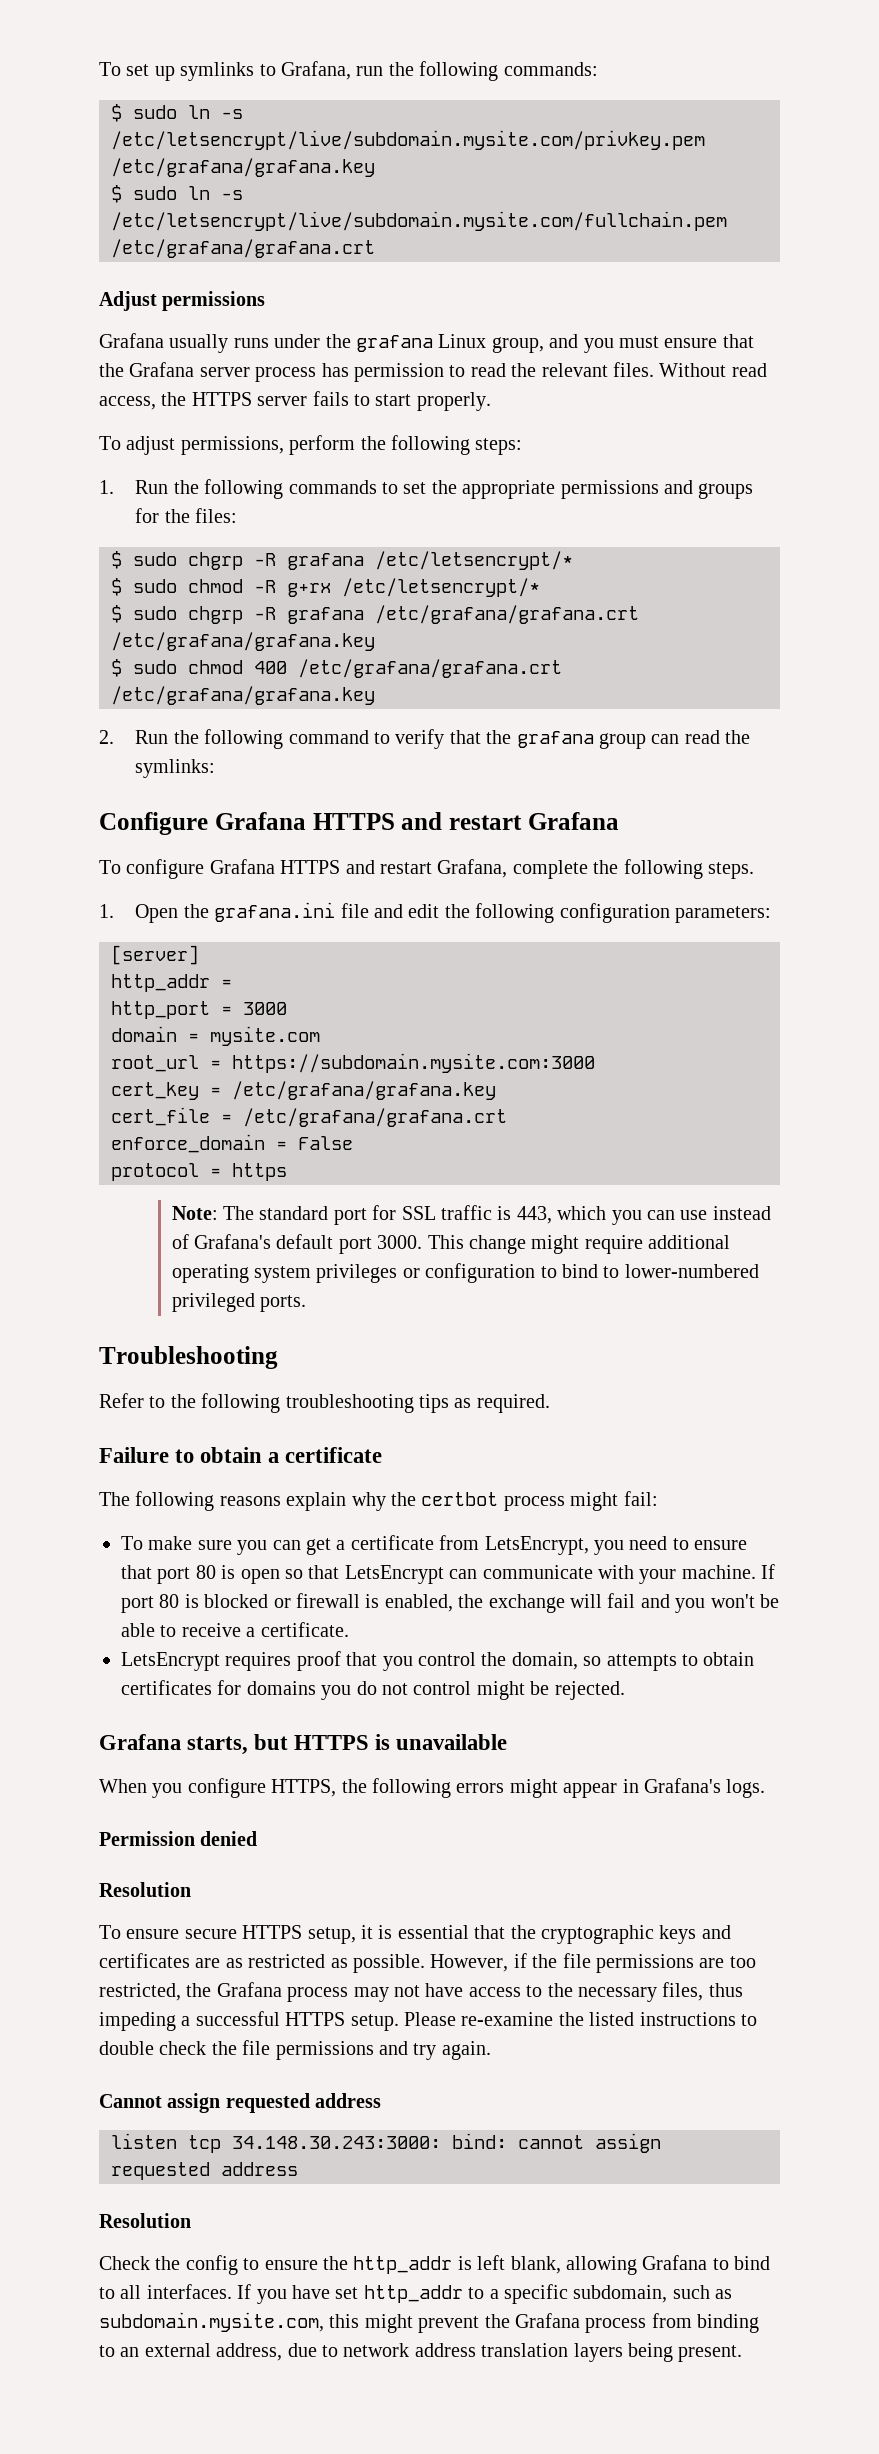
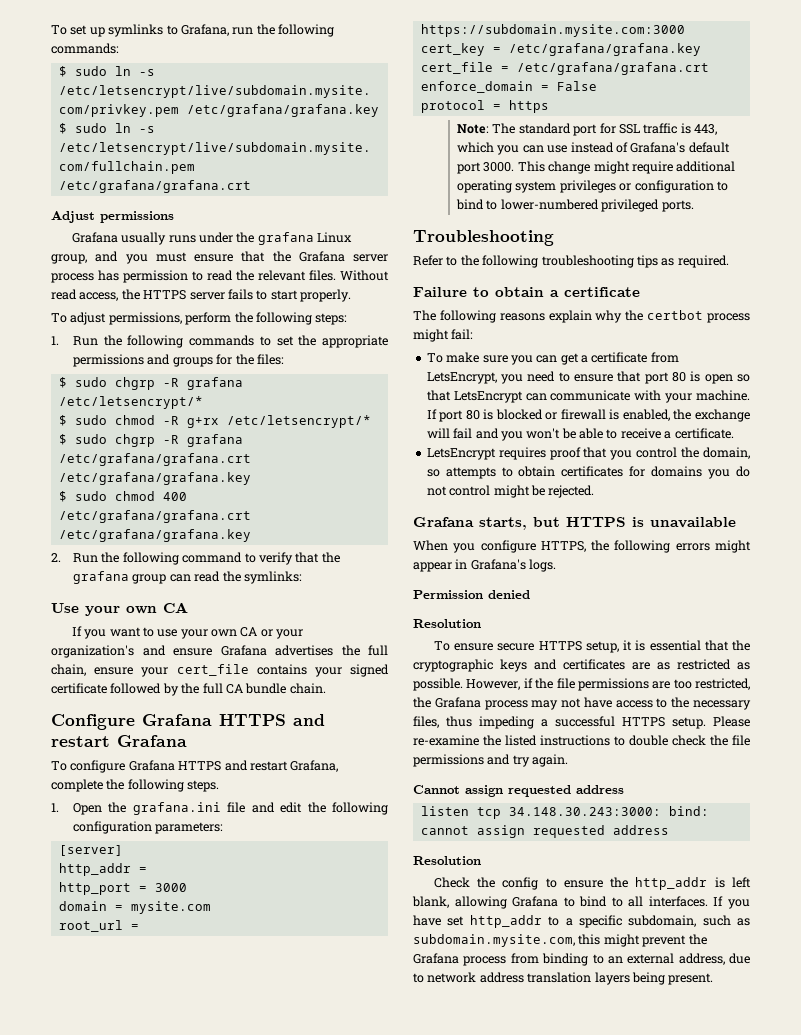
(216, 768) none -> [51,602,188,616] [71,626,304,639] [51,645,388,658] [51,664,389,677] [51,683,326,696] // Use your own CA // If you want to use your own CA or your organization's and ensure Grafana advertises the full chain, ensure your cert_file contains your signed certificate followed by the full CA bundle chain.

